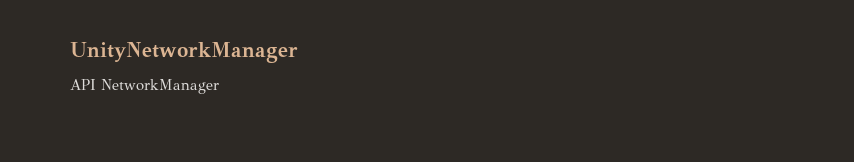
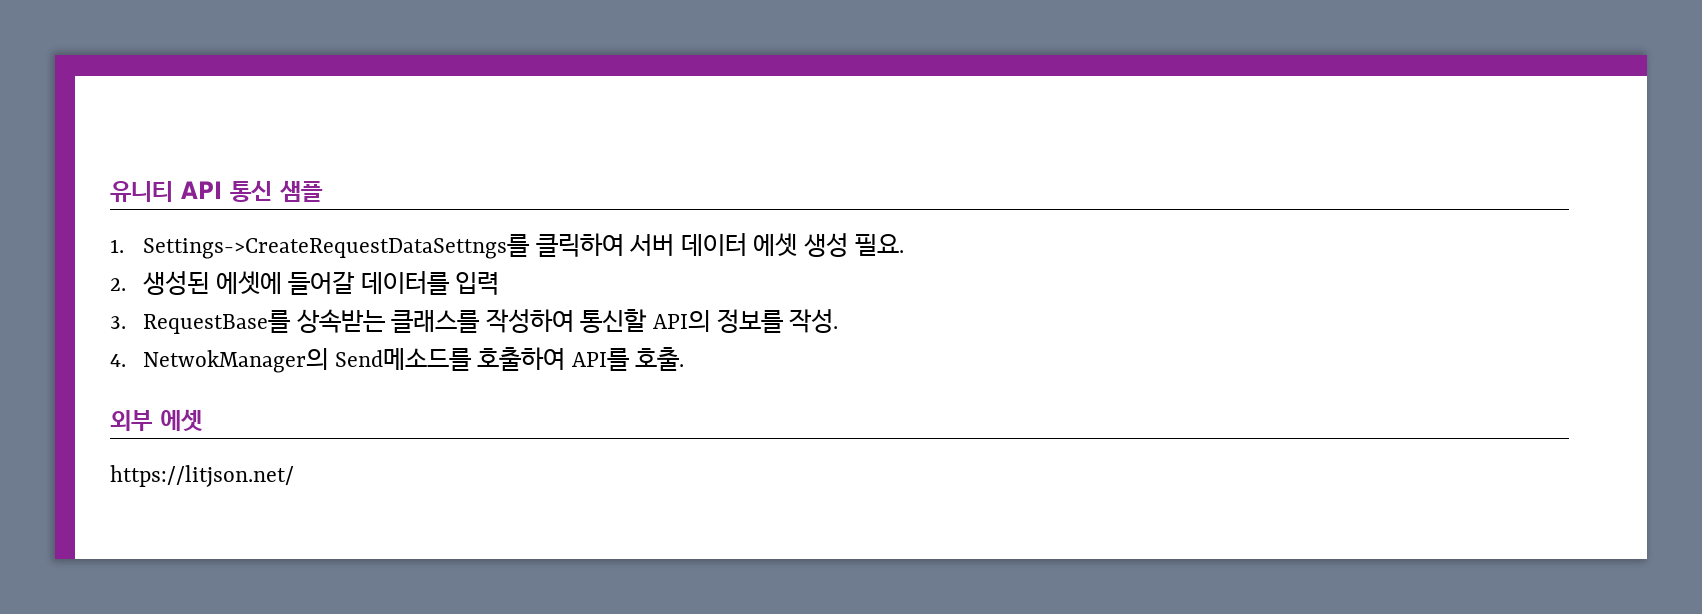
[70,42,298,63] [70,79,219,94] UnityNetworkManager // API NetworkManager -> [110,180,323,202] [110,233,904,259] [110,271,500,295] [110,309,839,334] [110,347,685,373] [110,409,202,431] [110,465,294,487] 유니티 API 통신 샘플 // 1. Settings->CreateRequestDataSettngs를 클릭하여 서버 데이터 에셋 생성 필요. // 2. 생성된 에셋에 들어갈 데이터를 입력 // 3. RequestBase를 상속받는 클래스를 작성하여 통신할 API의 정보를 작성. // 4. NetwokManager의 Send메소드를 호출하여 API를 호출. // 외부 에셋 // https://litjson.net/

